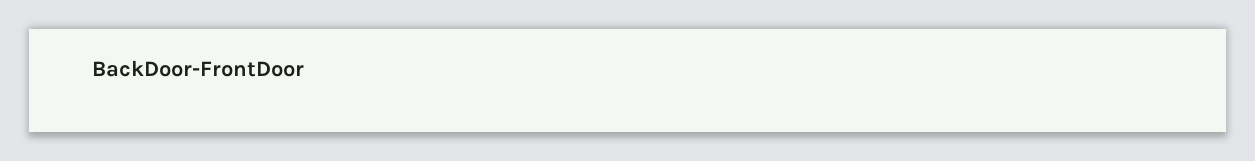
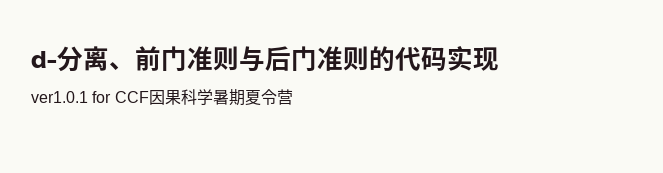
[92,60,304,77] BackDoor-FrontDoor -> [31,46,499,72] [31,89,293,106] d-分离、前门准则与后门准则的代码实现 // ver1.0.1 for CCF因果科学暑期夏令营

